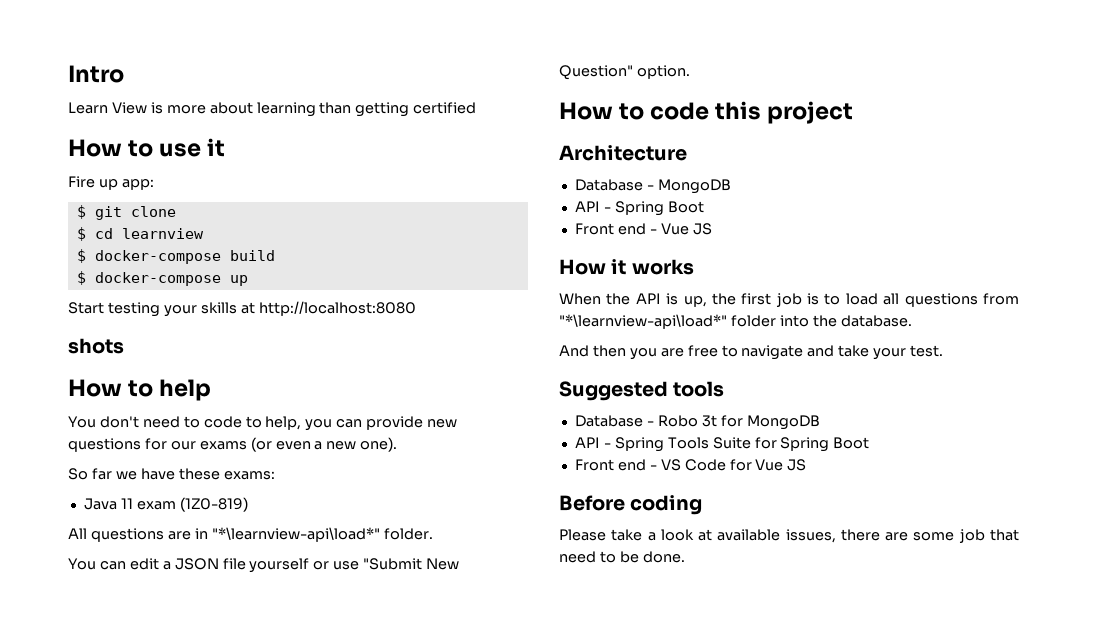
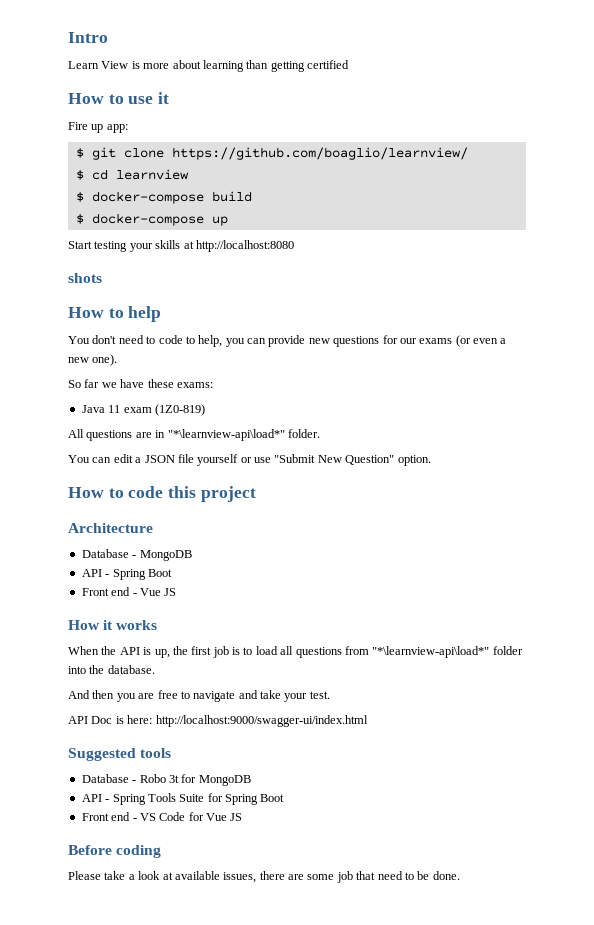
(176, 211) none -> [171,147,468,160] https://github.com/boaglio/learnview/
(944, 351) none -> [68,715,368,727] // API Doc is here: http://localhost:9000/swagger-ui/index.html

